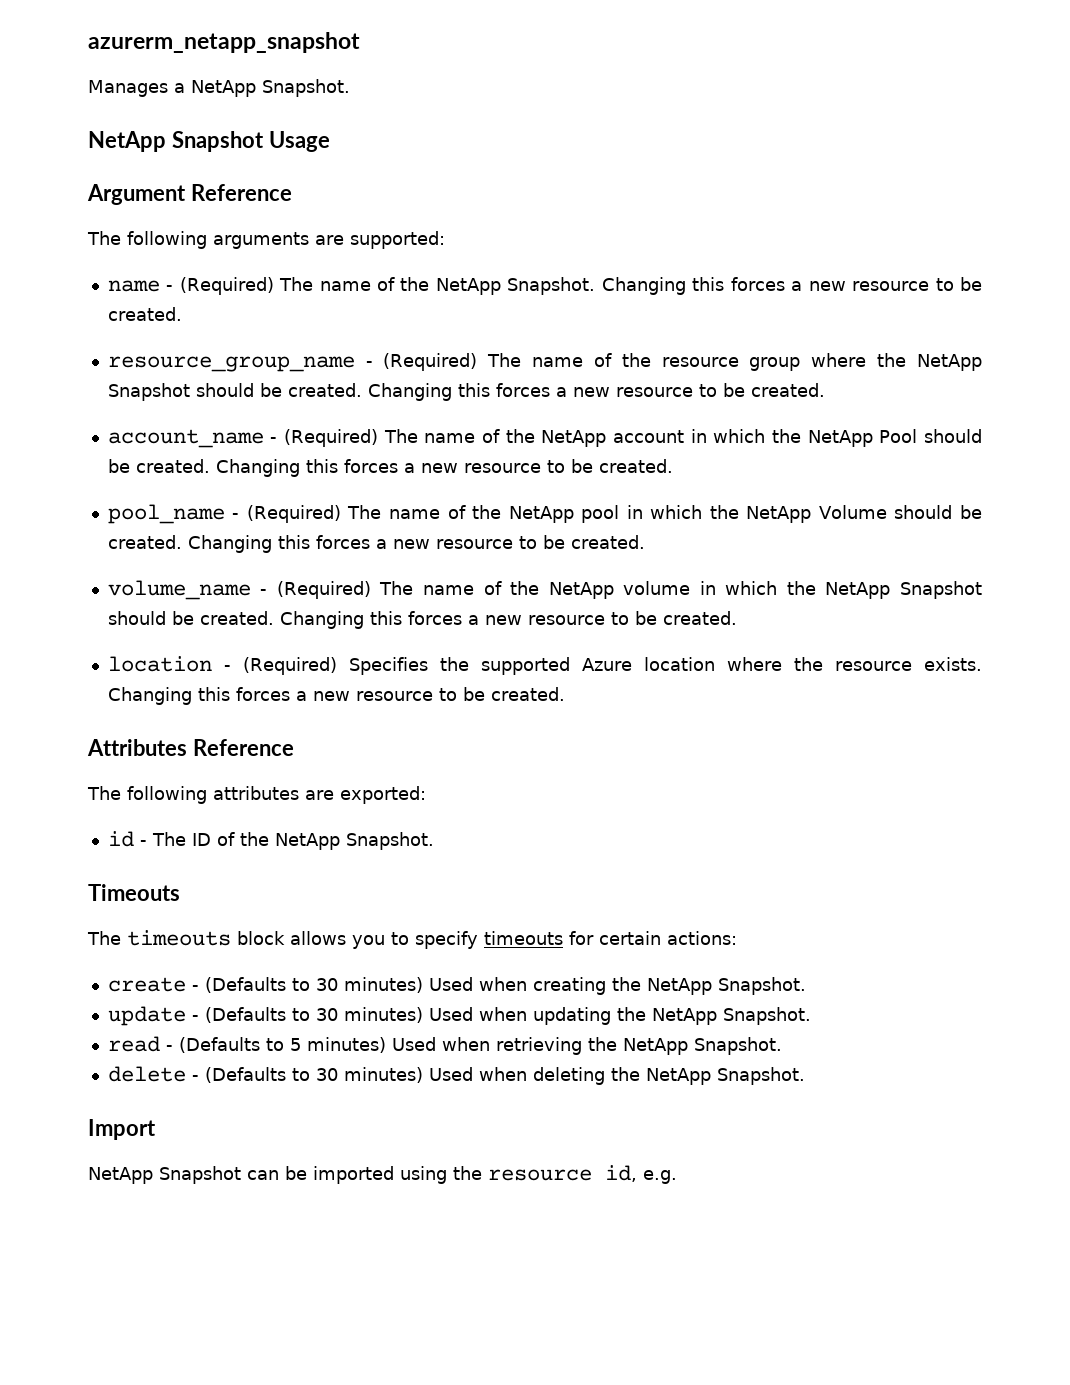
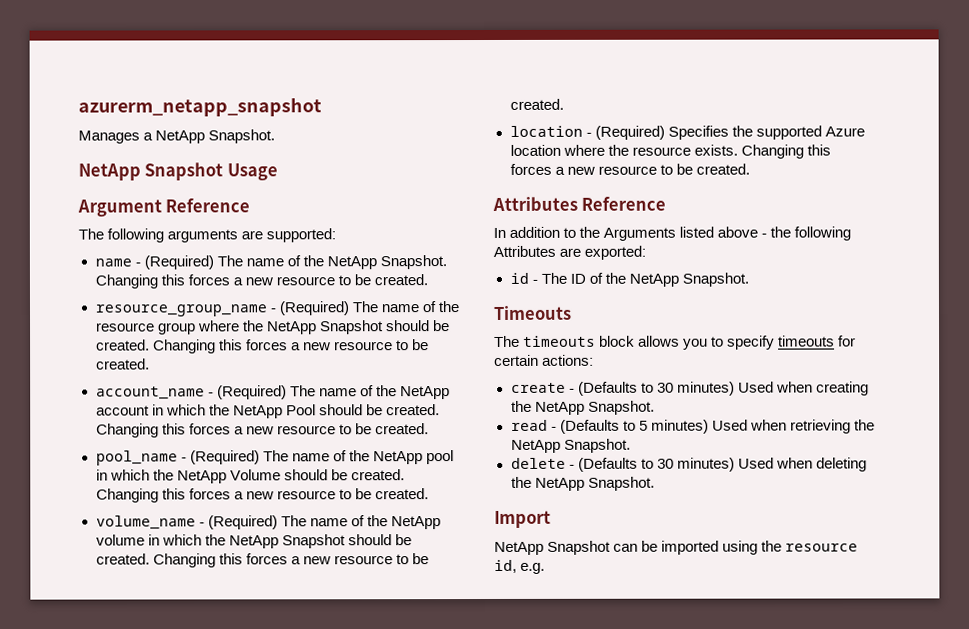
[87,786,299,804] The following attributes -> [493,226,852,241] [493,245,556,257] In addition to the Arguments listed above - the following Attributes
[107,1006,811,1026] // update - (Defaults to 30 minutes) Used when updating the NetApp Snapshot. -> (655, 407) none

